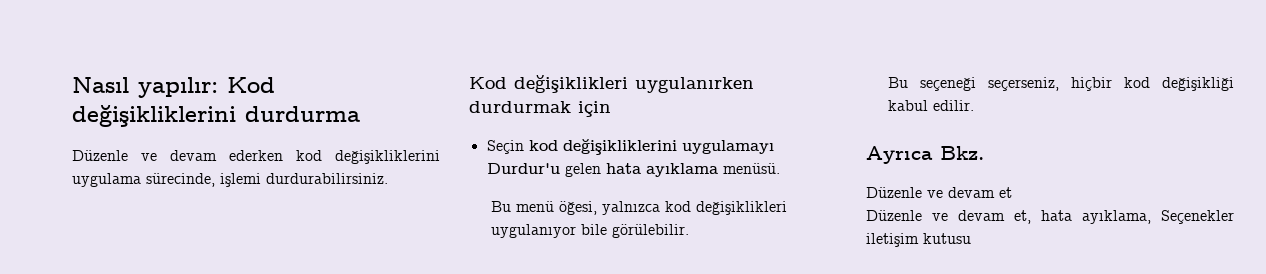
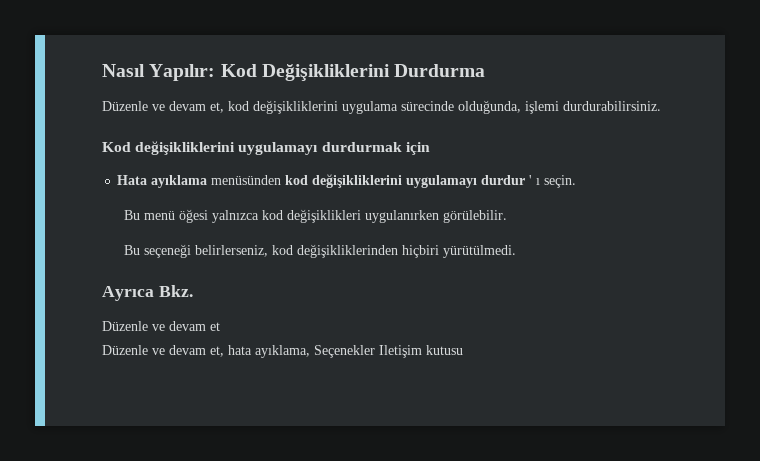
[138,77,275,98] [72,105,360,127] [72,150,283,161] yapılır: Kod değişikliklerini durdurma // Düzenle ve devam ederken -> [149,64,486,81] [102,101,224,113] Yapılır: Kod Değişikliklerini Durdurma // Düzenle ve devam et,
[146,173,215,187] sürecinde, -> [401,100,521,114] sürecinde olduğunda,
[514,75,754,93] değişiklikleri uygulanırken -> [135,141,319,155] değişikliklerini uygulamayı
[486,139,774,155] [486,163,780,177] Seçin kod değişikliklerini uygulamayı Durdur'u gelen hata ayıklama menüsü. -> [117,174,577,188] Hata ayıklama menüsünden kod değişikliklerini uygulamayı durdur ' ı seçin.
[559,201,598,215] öğesi, -> [179,209,209,223] öğesi
[491,224,608,238] uygulanıyor bile -> [365,210,440,223] uygulanırken
[988,77,1234,91] [888,100,975,111] seçerseniz, hiçbir kod değişikliği kabul edilir. -> [195,244,517,258] belirlerseniz, kod değişikliklerinden hiçbiri yürütülmedi.
[866,233,919,247] iletişim -> [379,345,422,358] Iletişim

